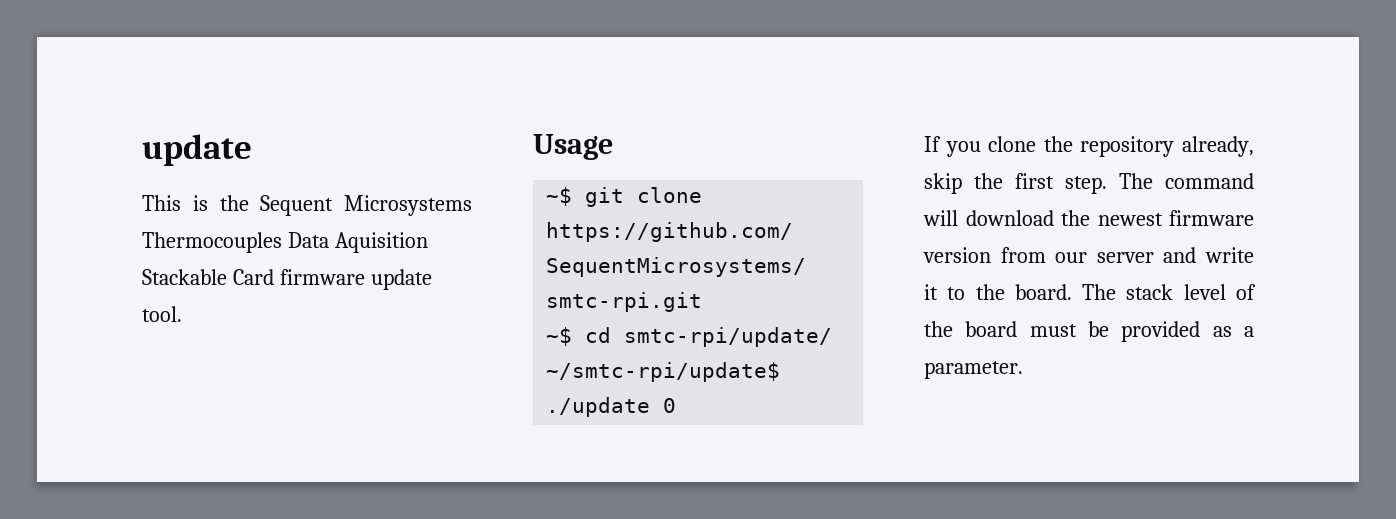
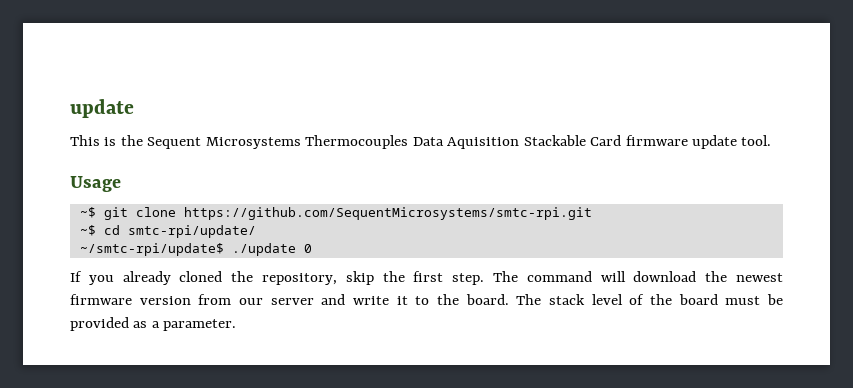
[988,136,1254,157] clone the repository already, -> [122,271,337,285] already cloned the repository,

